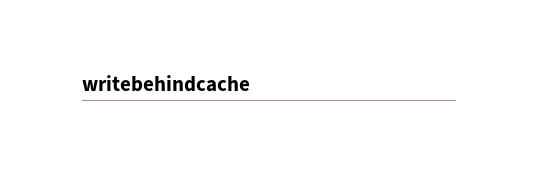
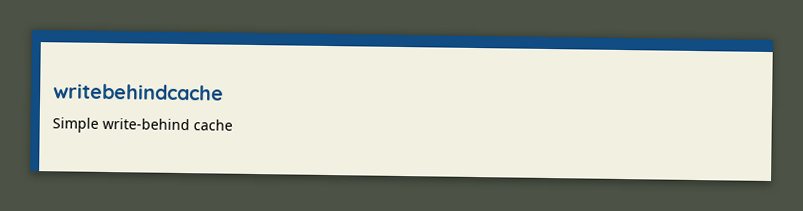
(250, 83) none -> [52,117,233,133] // Simple write-behind cache

